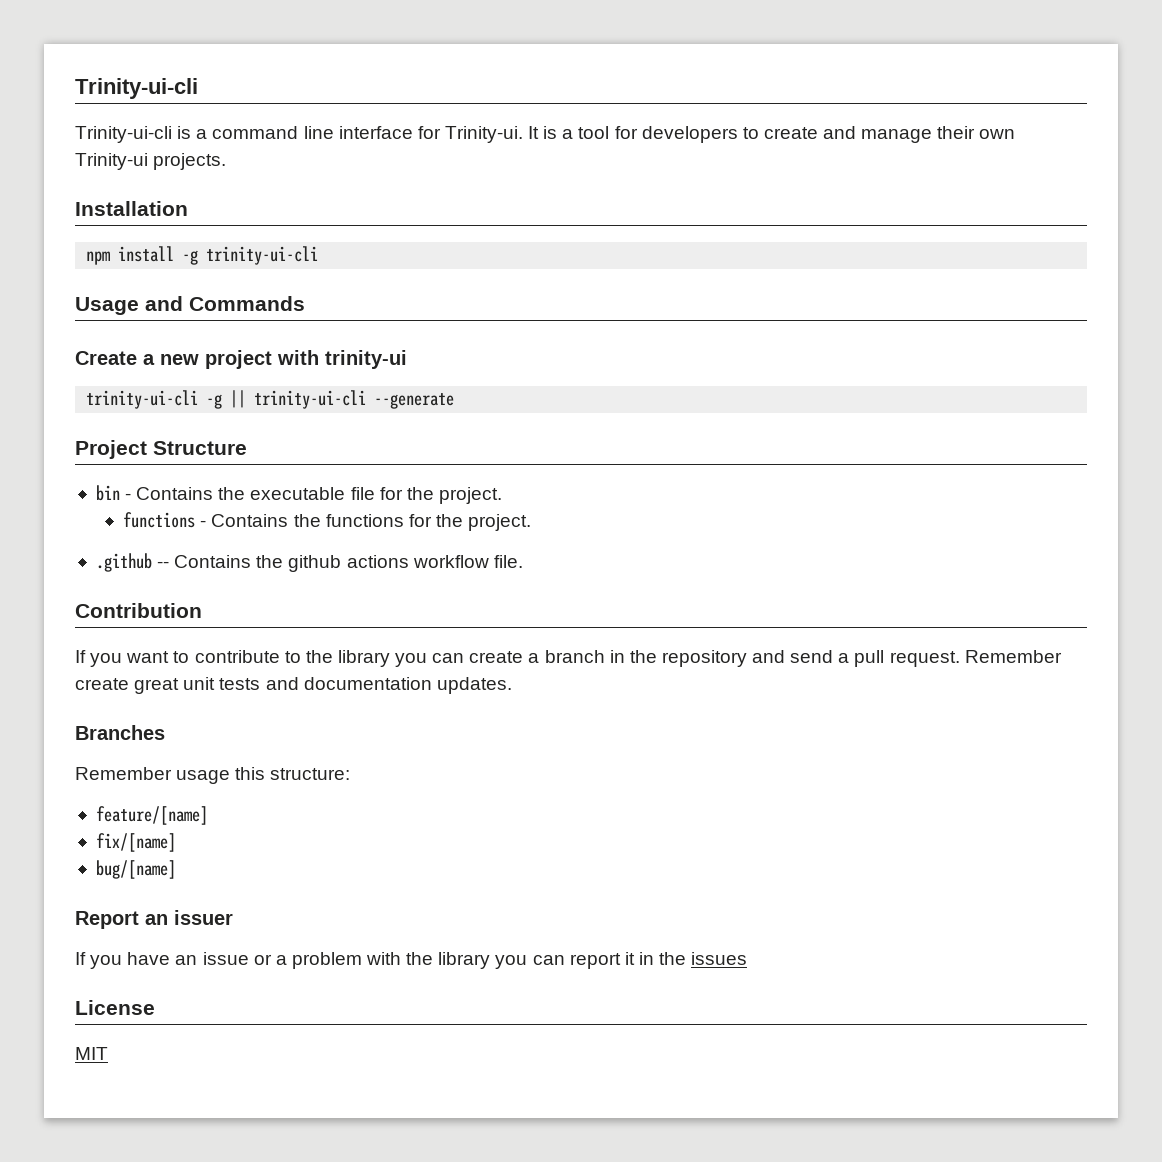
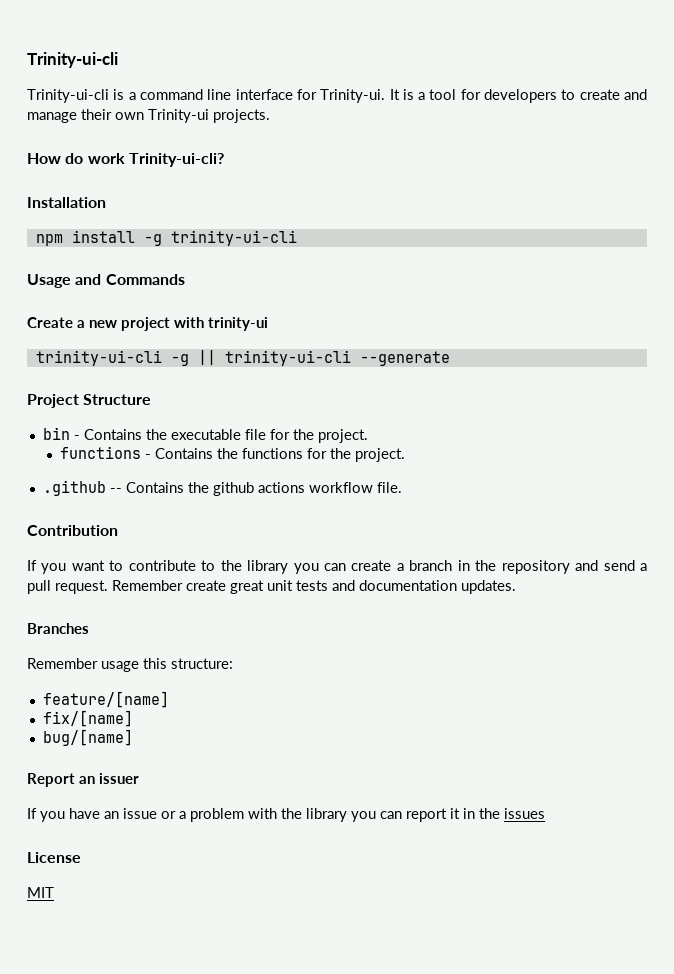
(227, 161) none -> [27,153,224,167] // How do work Trinity-ui-cli?

